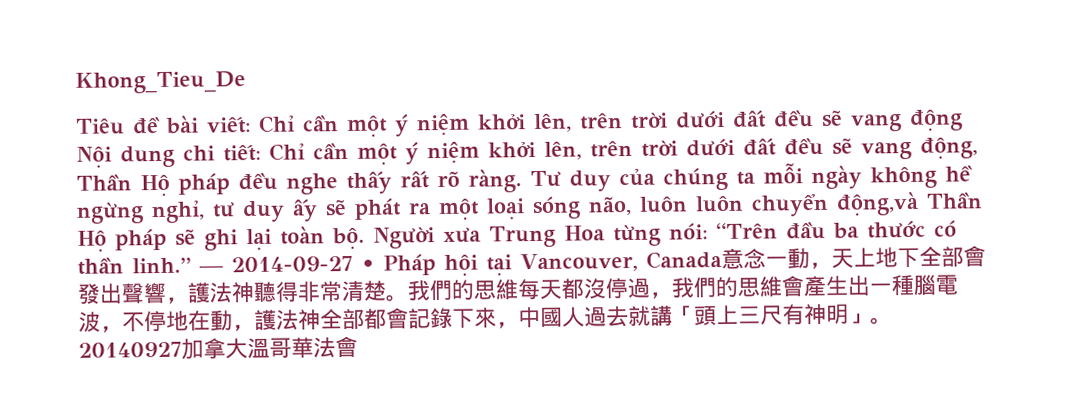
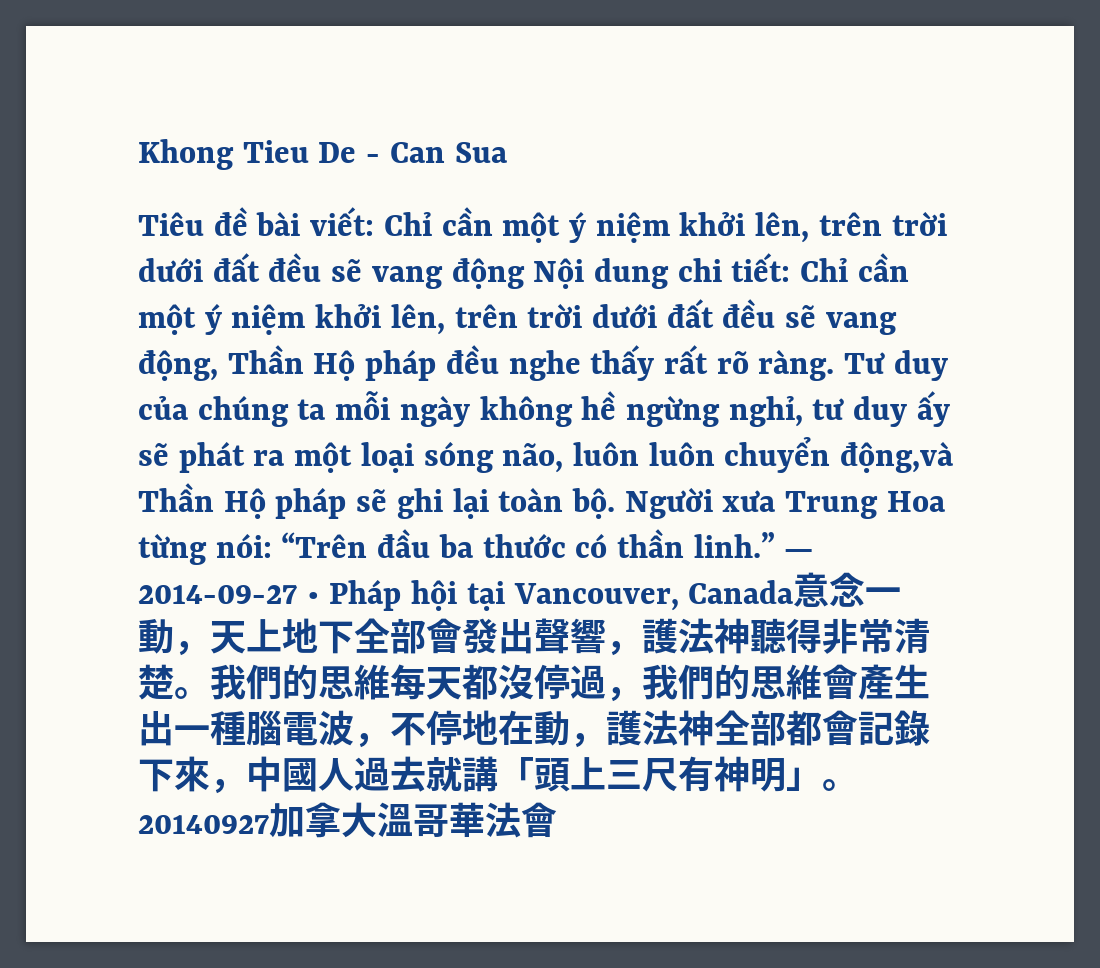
[75,71,246,94] Khong_Tieu_De -> [138,139,507,170] Khong Tieu De - Can Sua

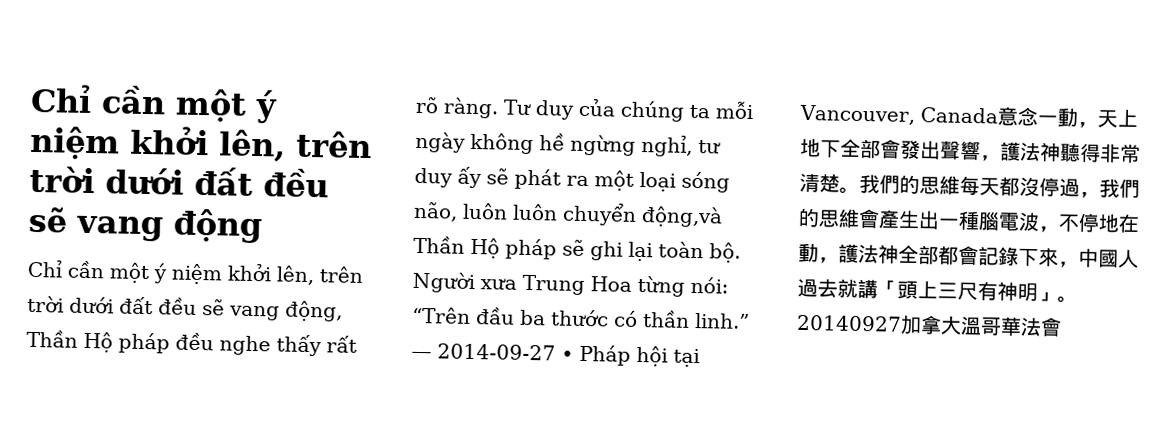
[138,139,507,170] [138,207,375,236] Khong Tieu De - Can Sua // Tiêu đề bài viết: -> (30, 98) none
[533,253,791,289] Nội dung chi tiết: -> (263, 226) //

